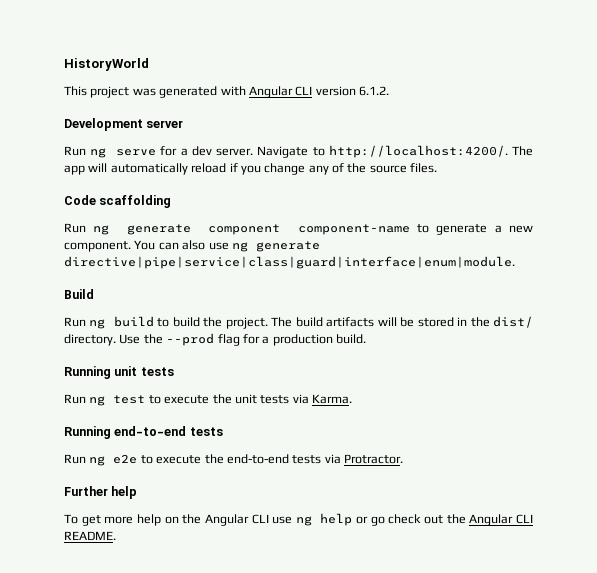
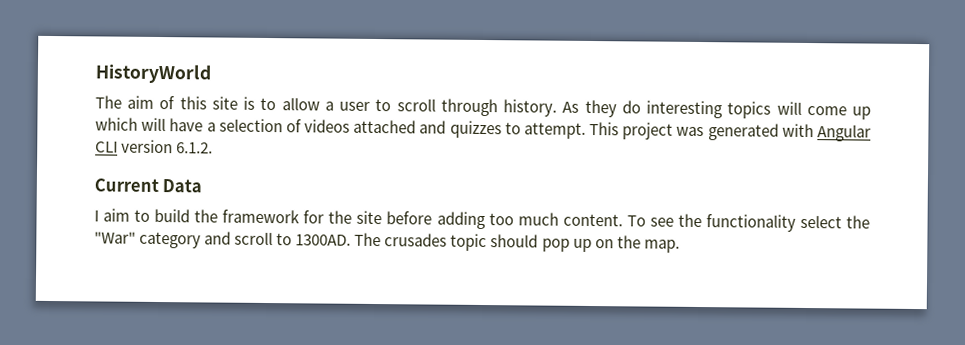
(149, 64) none -> [95,95,871,120] [95,117,586,139] The aim of this site is to allow a user to scroll through history. As they do interesting topics will come up which will have a selection of videos attached and quizzes to attempt.
[64,118,184,131] [64,145,533,158] [64,163,438,175] [64,195,172,208] [64,223,533,235] [64,240,320,252] [64,256,515,269] [64,289,94,299] [64,316,533,329] [64,333,366,346] [64,366,174,379] [64,394,352,406] [64,426,223,439] [64,454,403,466] [64,486,138,499] [64,513,533,526] [64,531,116,540] Development server // Run ng serve for a dev server. Navigate to http://localhost:4200/. The app will automatically reload if you change any of the source files. // Code scaffolding // Run ng generate component component-name to generate a new component. You can also use ng generate directive|pipe|service|class|guard|interface|enum|module. // Build // Run ng build to build the project. The build artifacts will be stored in the dist/ directory. Use the --prod flag for a production build. // Running unit tests // Run ng test to execute the unit tests via Karma. // Running end-to-end tests // Run ng e2e to execute the end-to-end tests via Protractor. // Further help // To get more help on the Angular CLI use ng help or go check out the Angular CLI README. -> [94,178,203,193] [94,208,871,232] [94,231,680,253] Current Data // I aim to build the framework for the site before adding too much content. To see the functionality select the "War" category and scroll to 1300AD. The crusades topic should pop up on the map.

